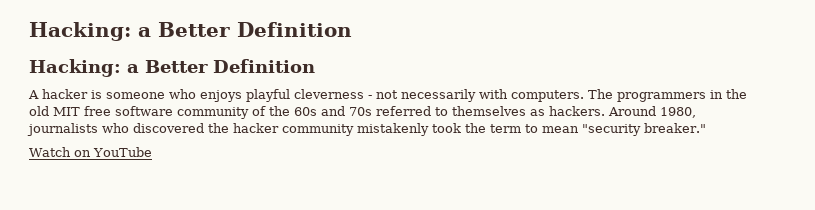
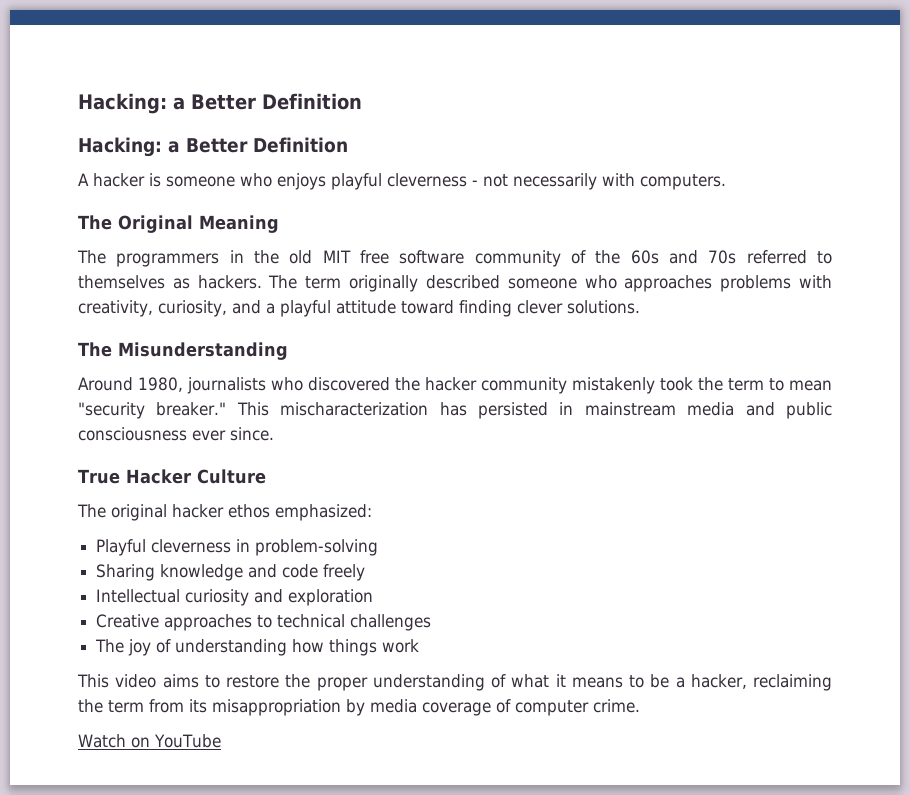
(584, 96) none -> [78,215,279,233] // The Original Meaning //
(605, 111) none -> [268,275,833,292] [78,300,640,317] [78,342,288,360] The term originally described someone who approaches problems with creativity, curiosity, and a playful attitude toward finding clever solutions. // The Misunderstanding //
(706, 128) none -> [236,402,832,419] [78,427,274,441] [78,469,266,484] [77,504,372,521] [96,539,379,556] [96,564,366,581] [96,589,374,606] [96,614,432,631] [95,639,420,656] [77,674,832,691] [78,699,640,716] This mischaracterization has persisted in mainstream media and public consciousness ever since. // True Hacker Culture // The original hacker ethos emphasized: // Playful cleverness in problem-solving // Sharing knowledge and code freely // Intellectual curiosity and exploration // Creative approaches to technical challenges // The joy of understanding how things work // This video aims to restore the proper understanding of what it means to be a hacker, reclaiming the term from its misappropriation by media coverage of computer crime.

